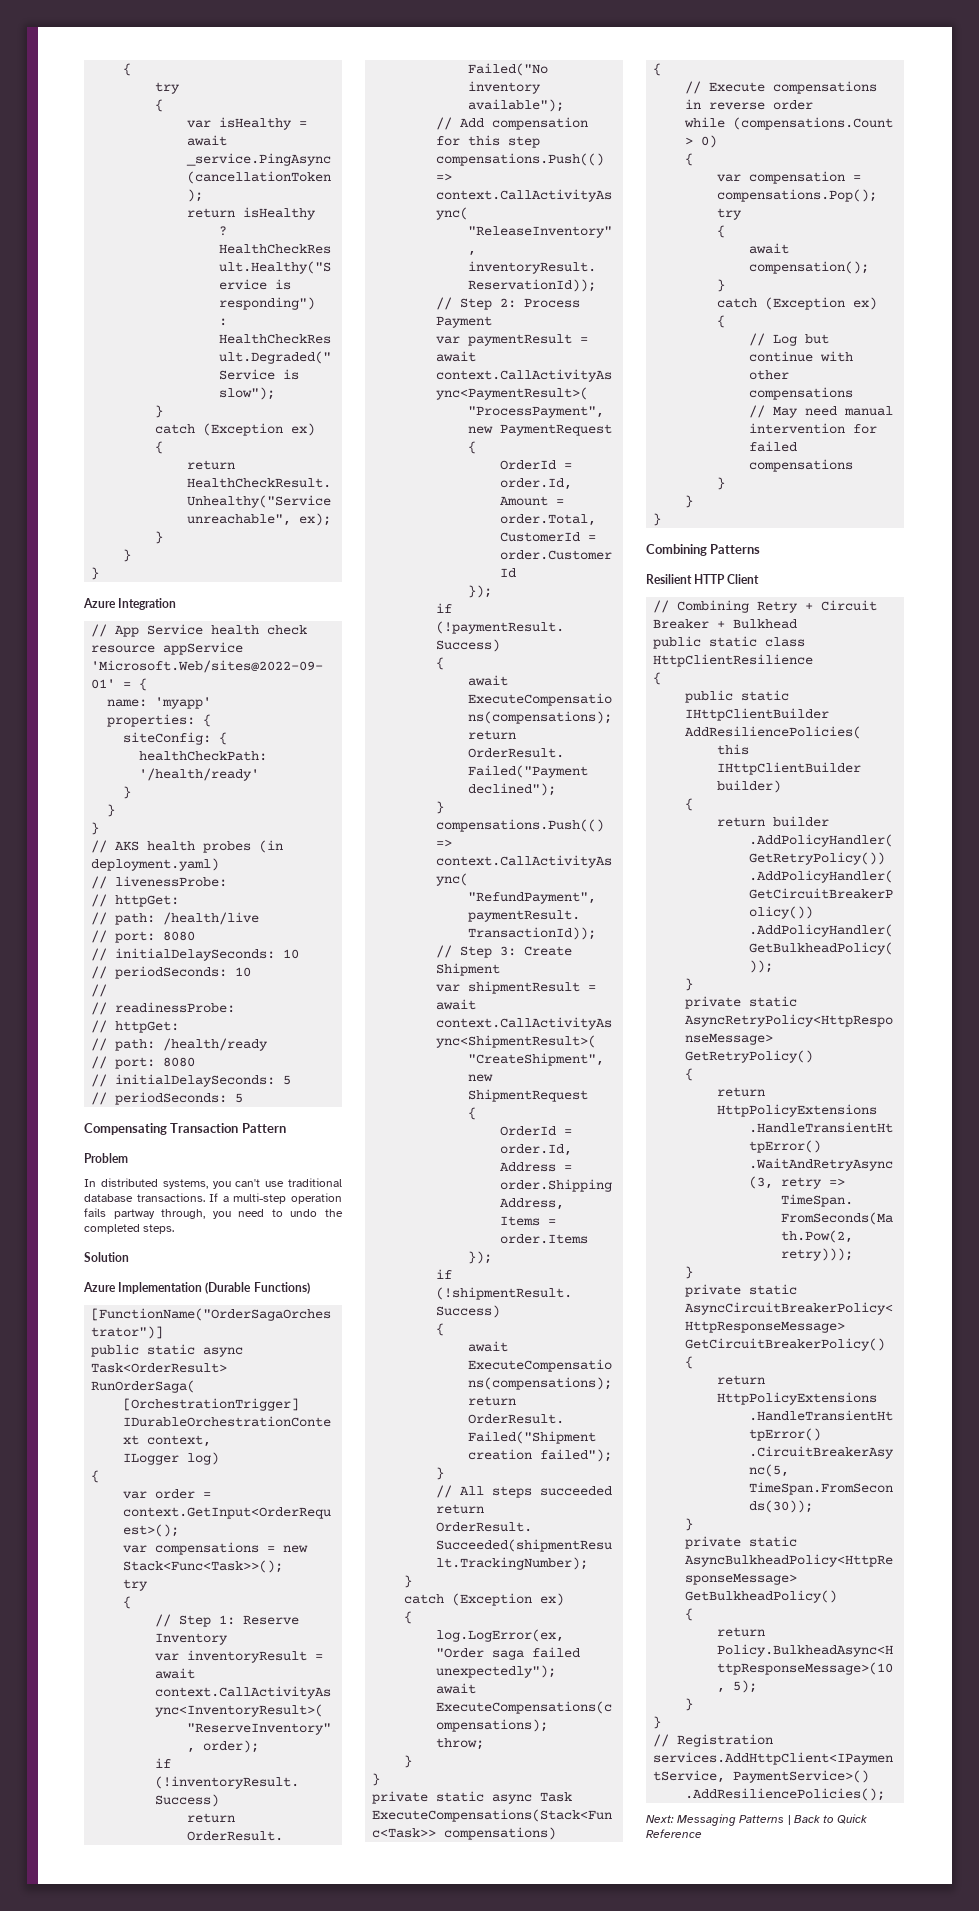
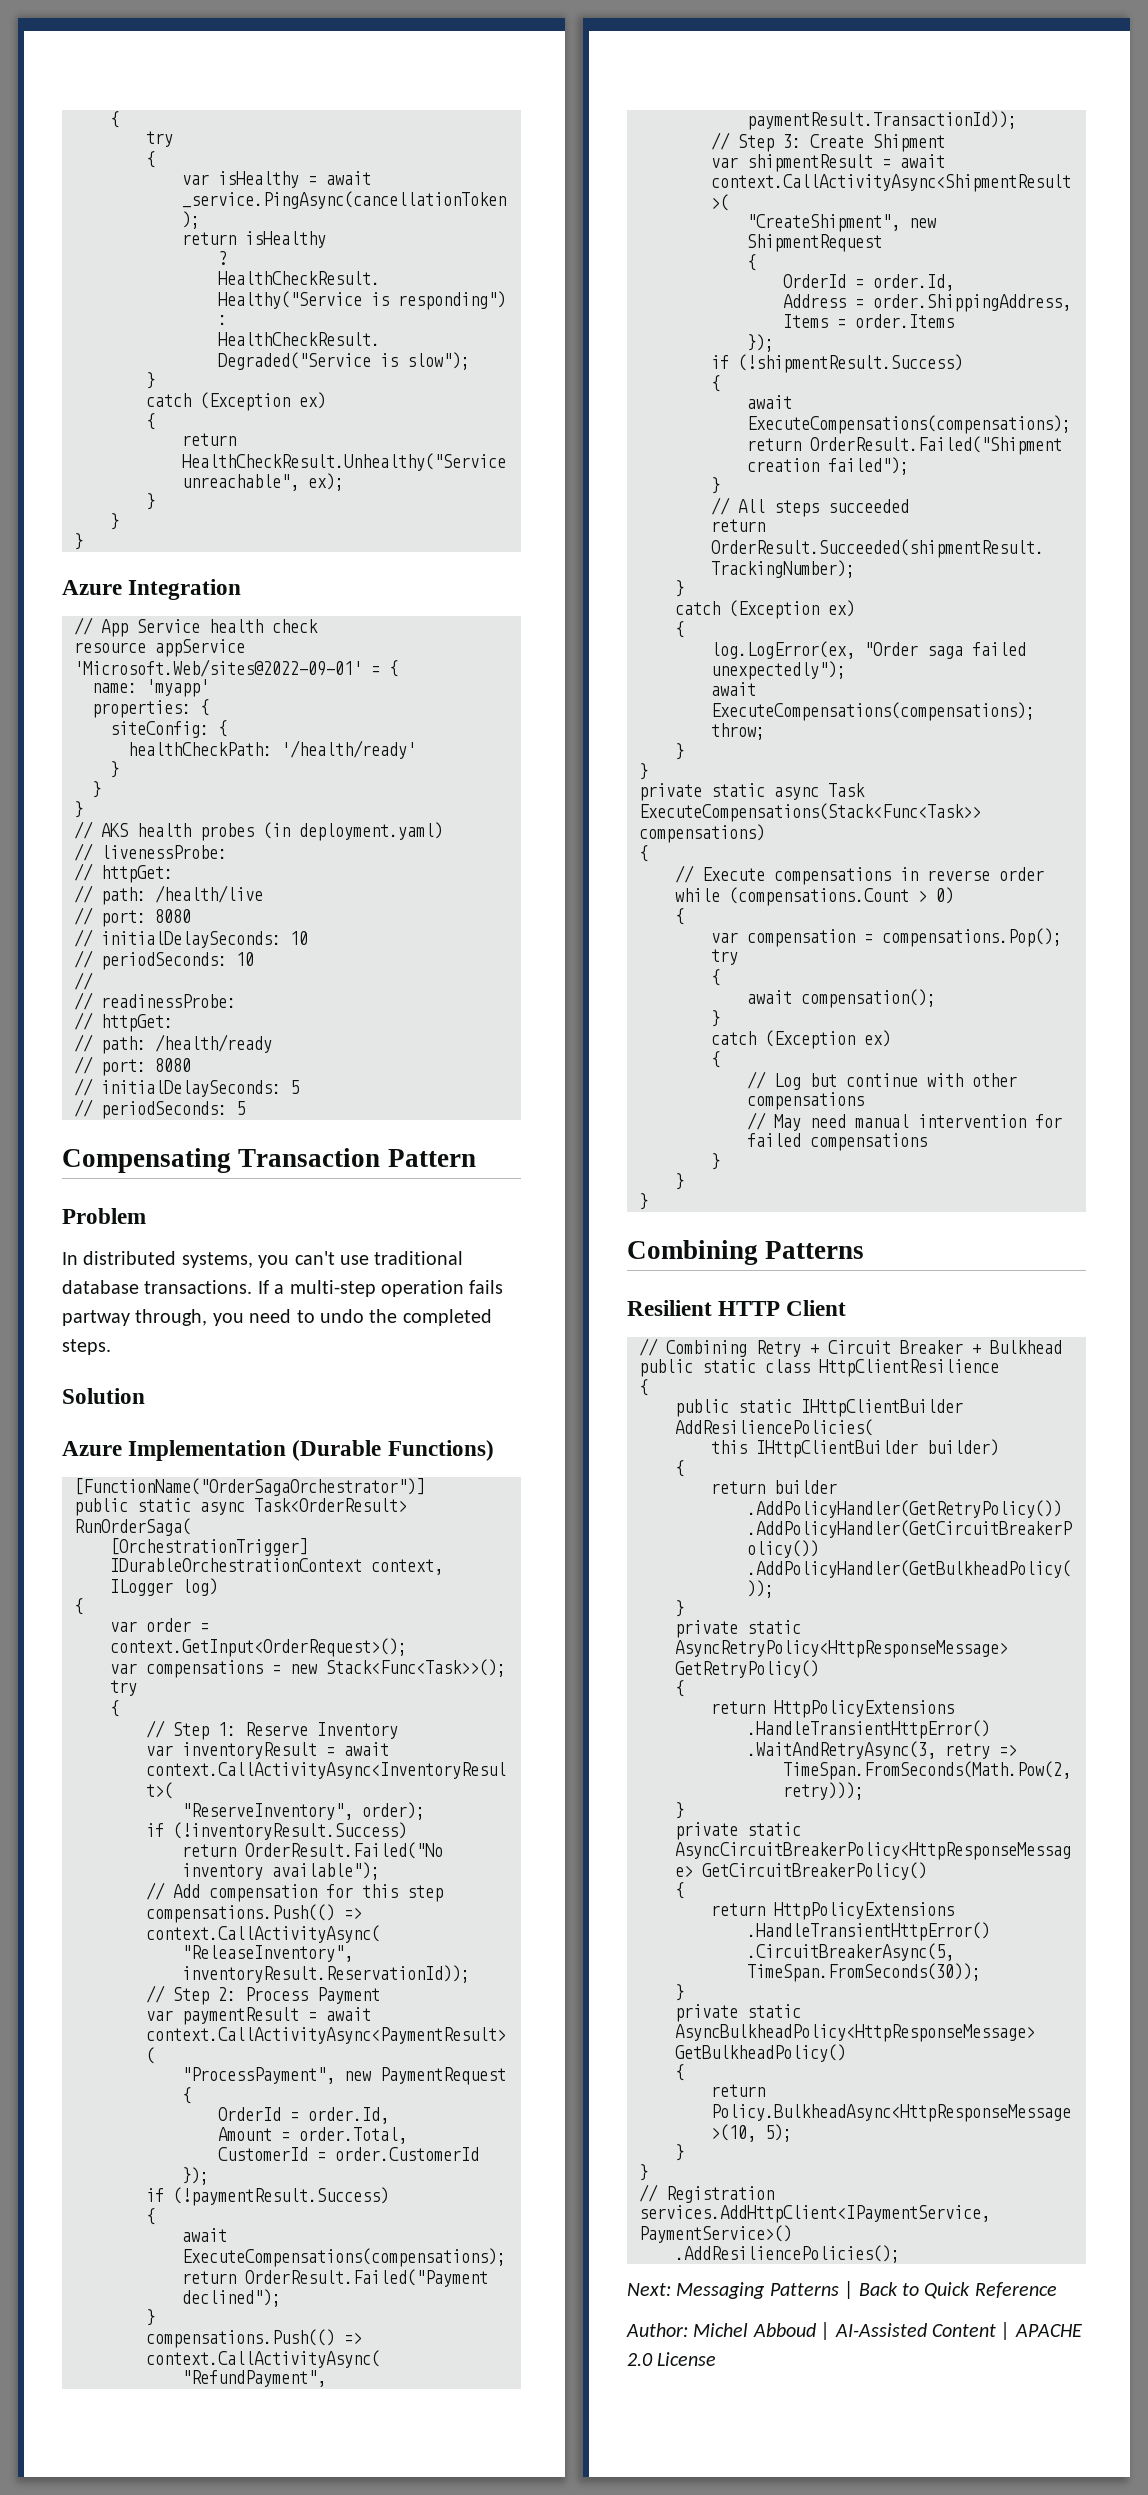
(702, 1833) none -> [626,2322,1082,2340] [627,2352,717,2366] // Author: Michel Abboud | AI-Assisted Content | APACHE 2.0 License

